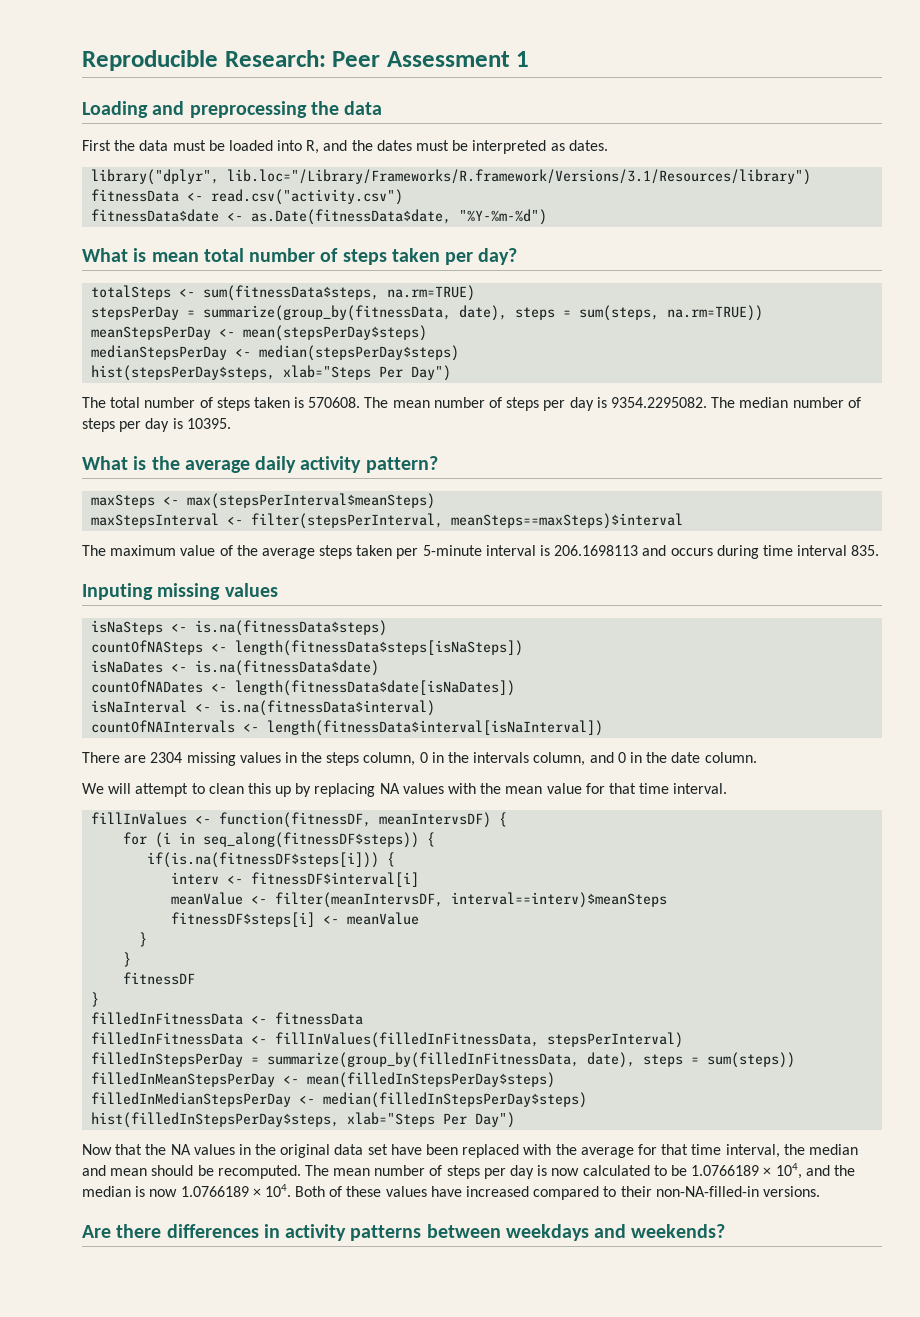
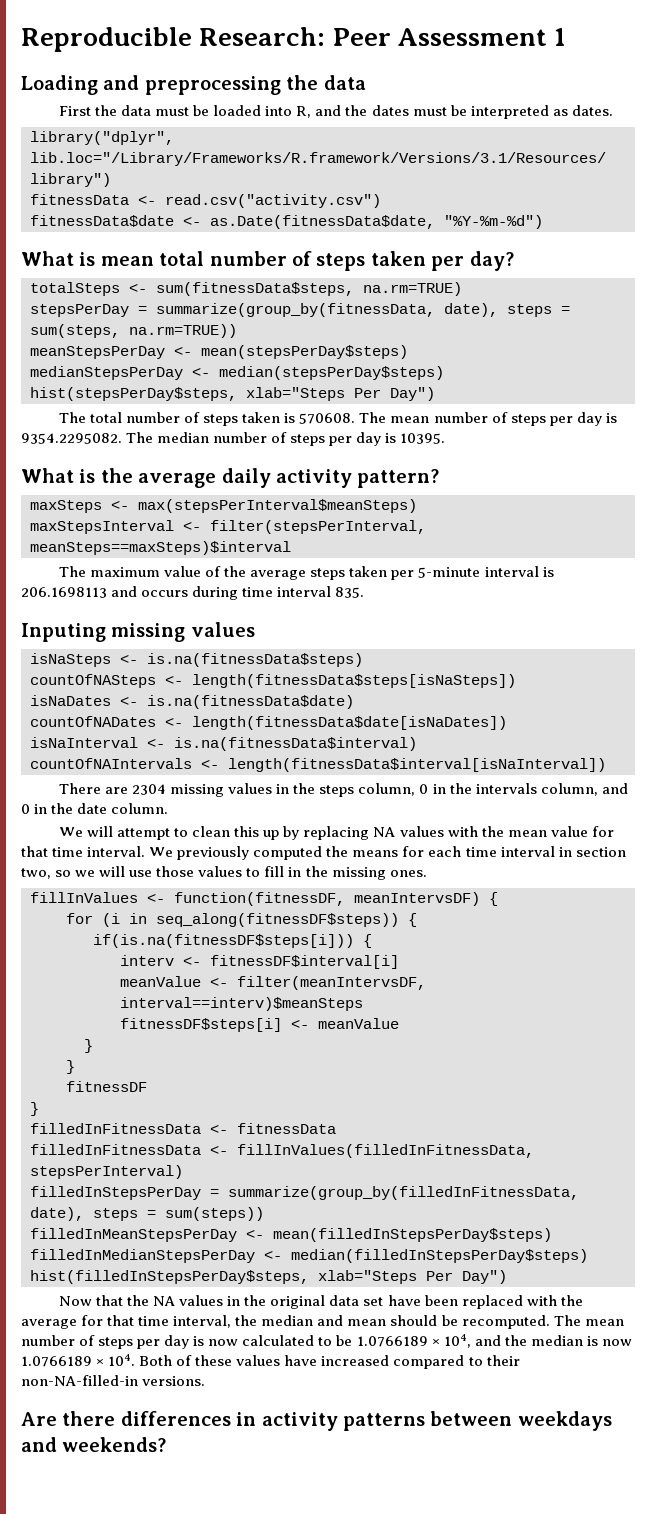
(728, 788) none -> [149,846,626,860] [21,866,427,880] We previously computed the means for each time interval in section two, so we will use those values to fill in the missing ones.

